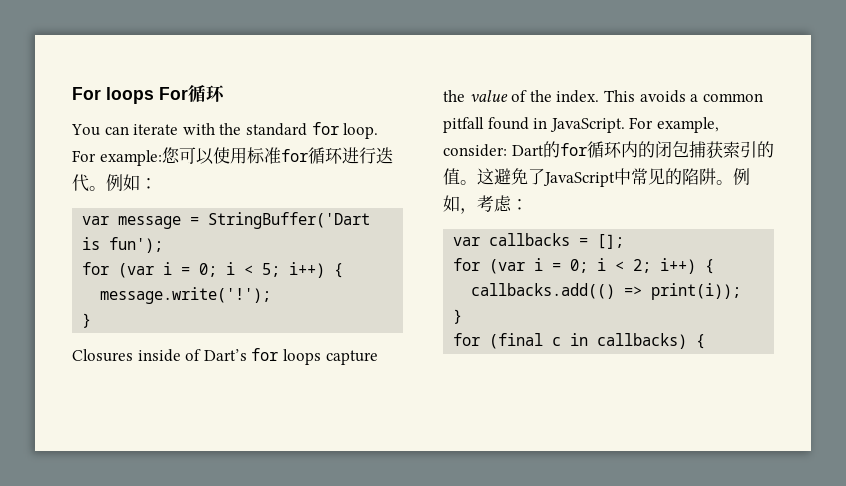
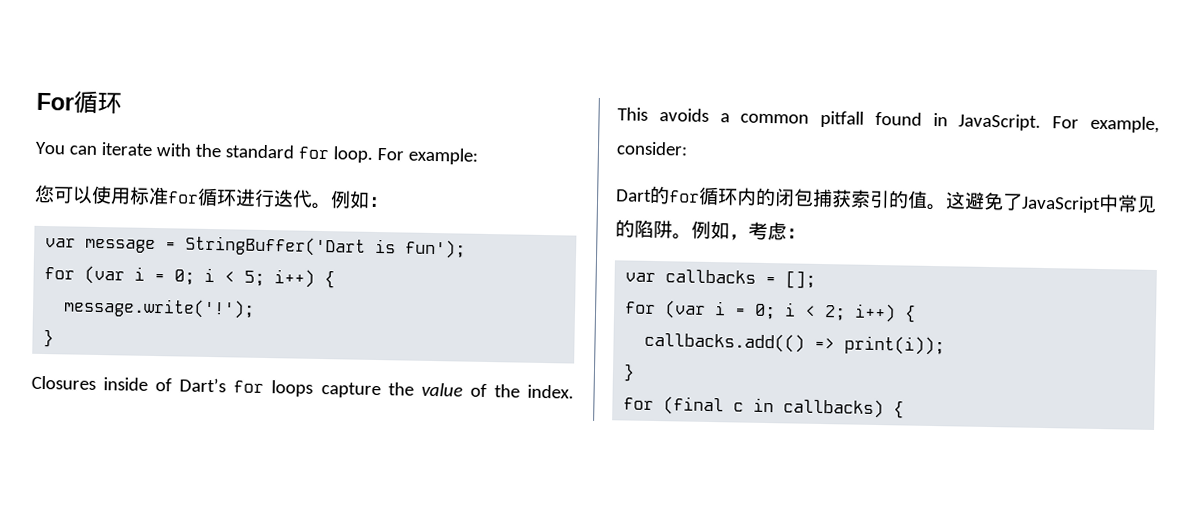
[72,87,188,104] For loops For -> [36,92,74,111] For
(162, 158) none -> (478, 156) //
(507, 150) none -> (688, 148) //

